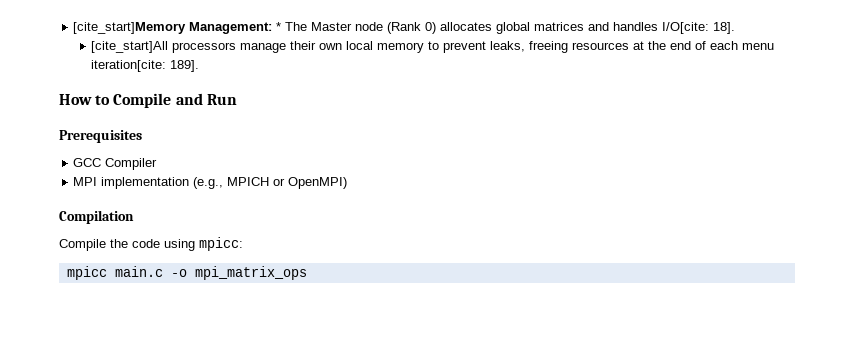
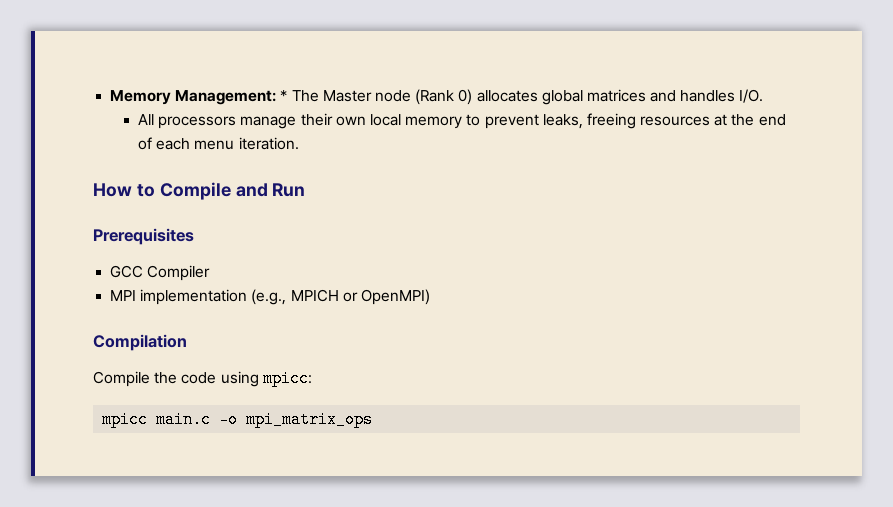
[73,22,187,34] [cite_start]Memory -> [110,90,172,105] Memory
[662,22,736,34] [91,41,169,53] I/O[cite: 18]. // [cite_start]All -> [739,89,764,103] [138,114,155,125] I/O. // All
[91,60,200,72] iteration[cite: 189]. -> [238,137,299,150] iteration.

